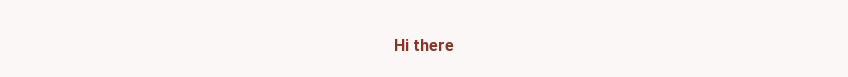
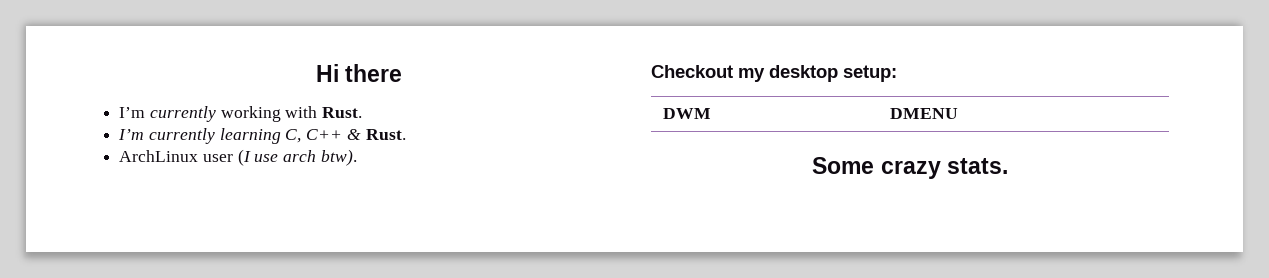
(455, 45) none -> [119,106,363,122] [118,128,406,144] [119,149,357,166] [651,65,897,82] [663,108,712,119] [890,108,959,119] [812,157,1008,179] // I’m currently working with Rust. // I’m currently learning C, C++ & Rust. // ArchLinux user (I use arch btw). // Checkout my desktop setup: // DWM | DMENU // Some crazy stats.

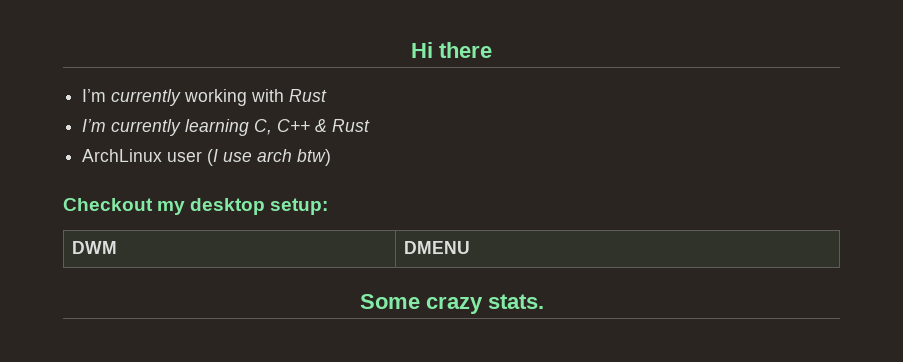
[322,107,363,118] Rust. -> [289,89,328,102] Rust
[365,129,406,140] Rust. -> [332,119,371,132] Rust
[320,149,357,166] btw). -> [297,149,332,166] btw)

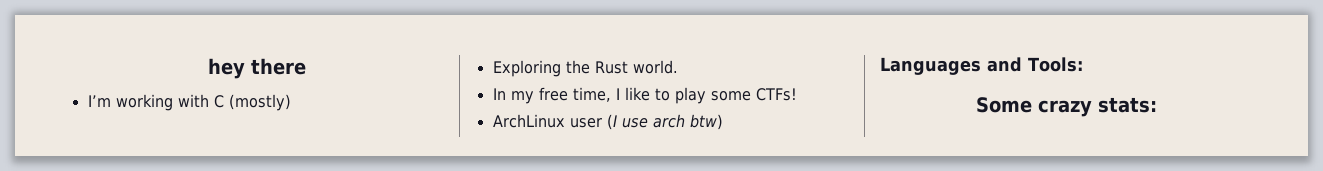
[411,42,433,58] Hi -> [207,58,245,79] hey
[111,89,182,106] currently -> (111, 101) none
[289,89,328,102] [82,119,371,136] Rust // I’m currently learning C, C++ & Rust -> [213,94,291,111] [492,60,678,77] [492,87,797,104] C (mostly) // Exploring the Rust world. // In my free time, I like to play some CTFs!
[63,198,329,215] [71,241,117,254] [403,241,470,254] Checkout my desktop setup: // DWM | DMENU -> [880,57,1083,75] Languages and Tools:
[487,294,544,309] stats. -> [1098,97,1157,113] stats:

